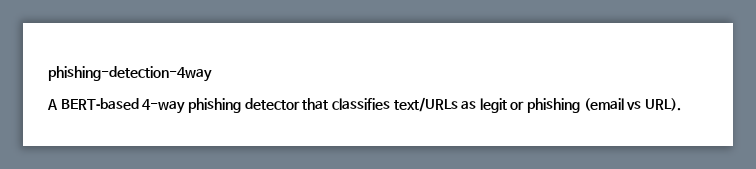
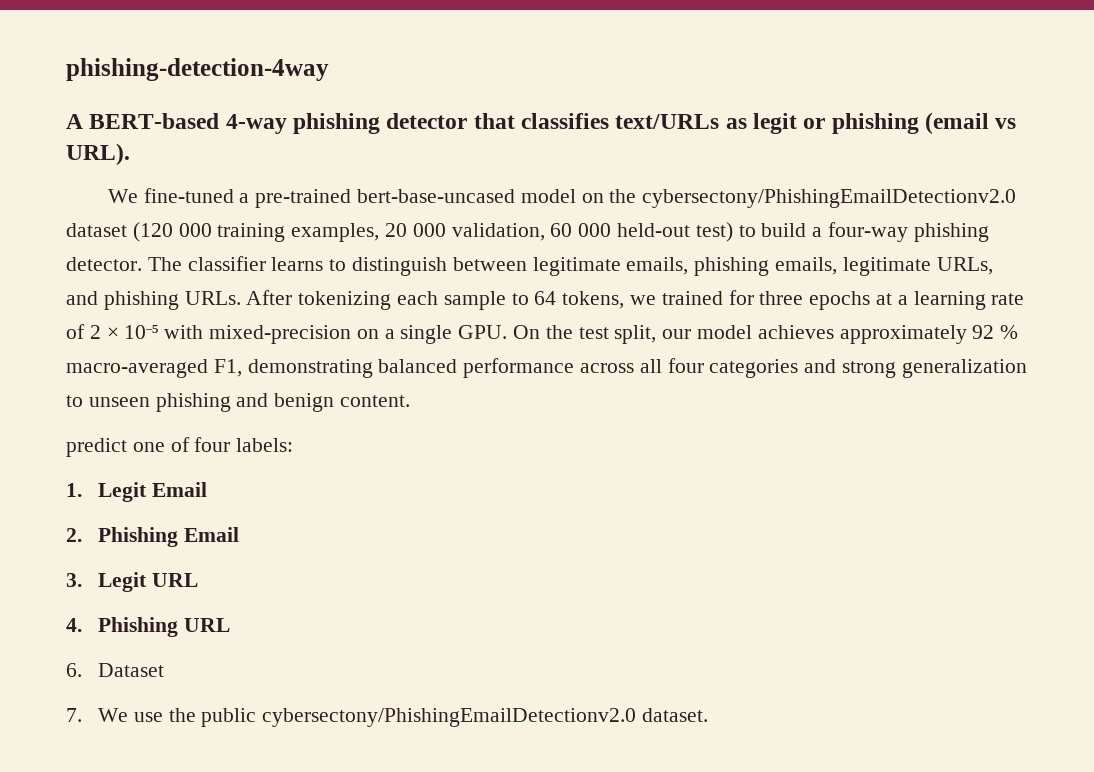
(682, 104) none -> [107,188,1017,208] [66,222,989,242] [66,256,993,276] [66,290,1025,310] [66,324,1019,344] [66,358,1027,378] [66,393,411,412] [66,437,294,457] [66,482,207,502] [66,527,239,547] [66,572,198,592] [66,617,230,637] [66,663,165,677] [66,708,709,727] // We fine-tuned a pre-trained bert-base-uncased model on the cybersectony/PhishingEmailDetectionv2.0 dataset (120 000 training examples, 20 000 validation, 60 000 held-out test) to build a four-way phishing detector. The classifier learns to distinguish between legitimate emails, phishing emails, legitimate URLs, and phishing URLs. After tokenizing each sample to 64 tokens, we trained for three epochs at a learning rate of 2 × 10⁻⁵ with mixed-precision on a single GPU. On the test split, our model achieves approximately 92 % macro-averaged F1, demonstrating balanced performance across all four categories and strong generalization to unseen phishing and benign content. // predict one of four labels: // 1. Legit Email // 2. Phishing Email // 3. Legit URL // 4. Phishing URL // 6. Dataset // 7. We use the public cybersectony/PhishingEmailDetectionv2.0 dataset.

